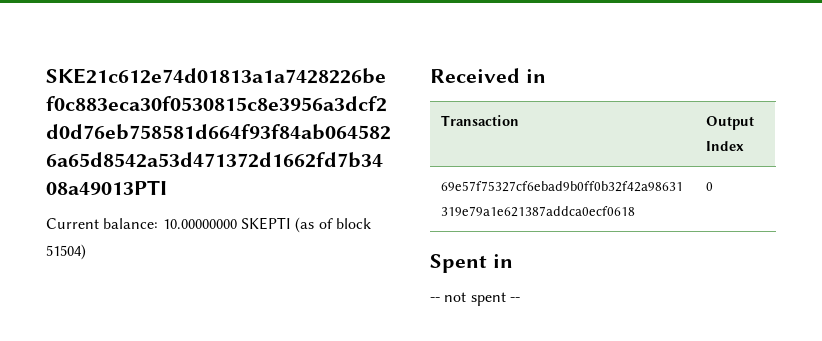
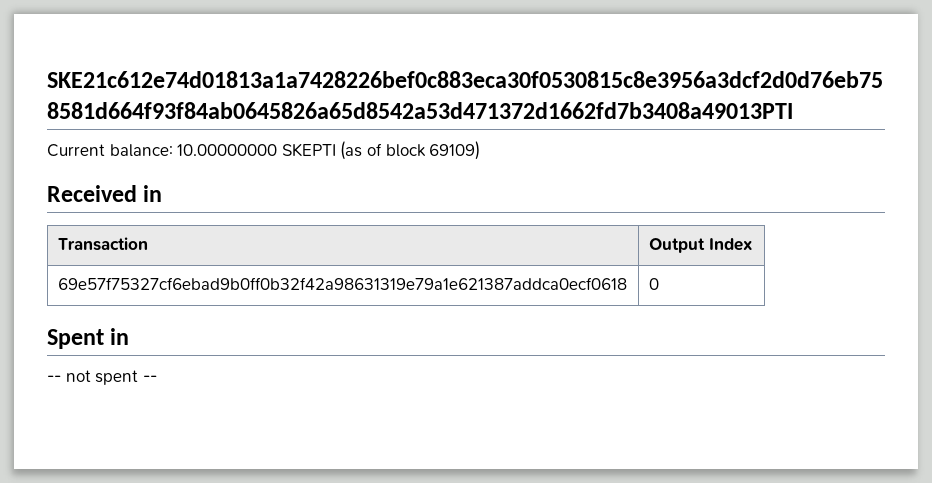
[46,244,86,260] 51504) -> [429,141,481,160] 69109)

